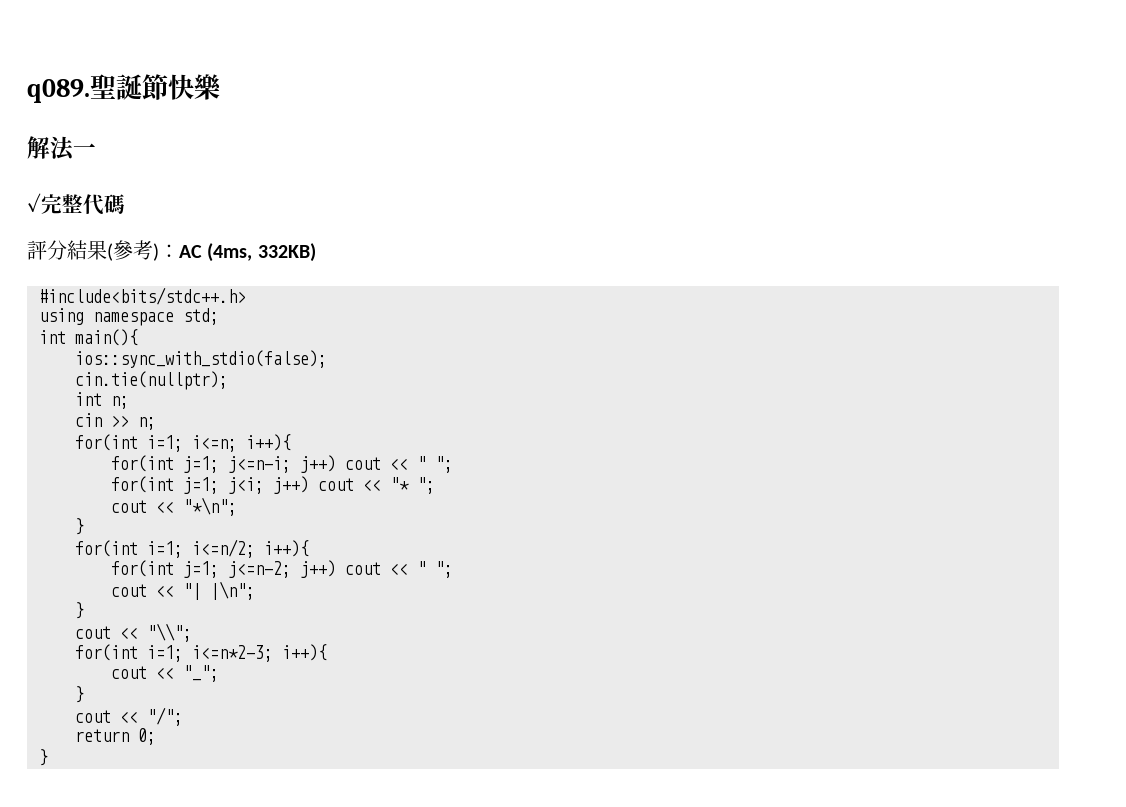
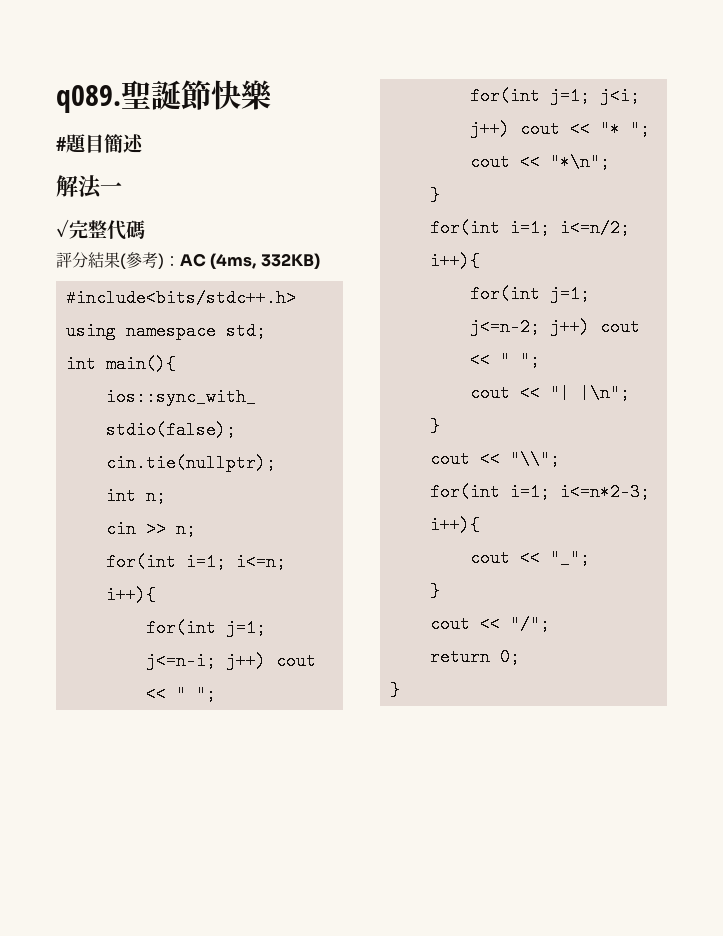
(222, 87) none -> [56,134,144,153] // #題目簡述

